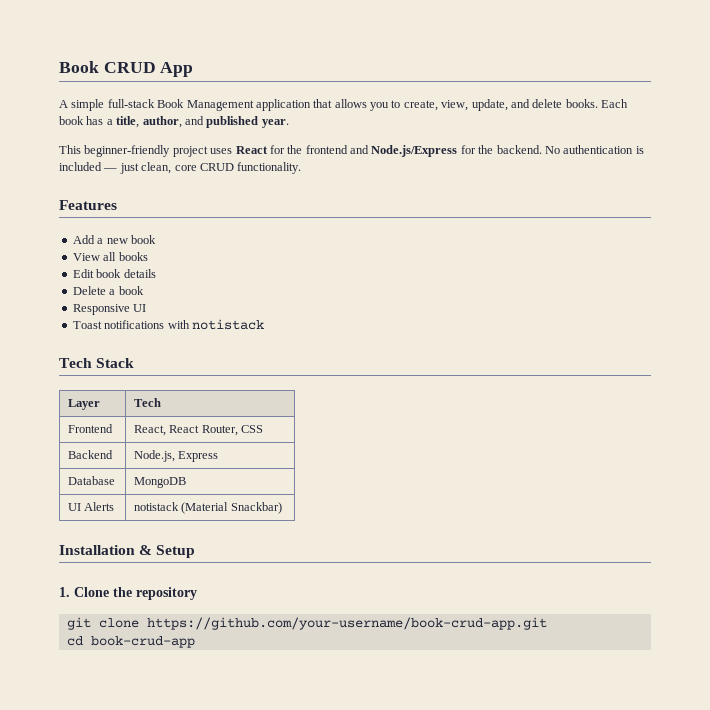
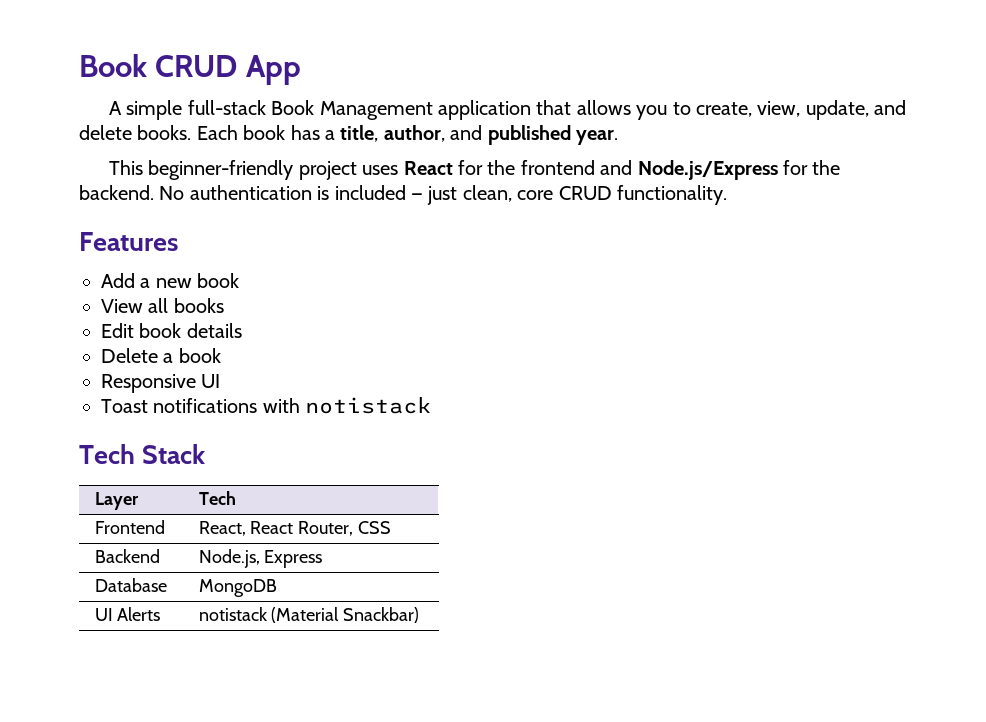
[59,545,196,558] [59,587,197,600] [66,617,547,630] [66,636,195,648] // Installation & Setup // 1. Clone the repository // git clone https://github.com/your-username/book-crud-app.git // cd book-crud-app -> (420, 615) none

